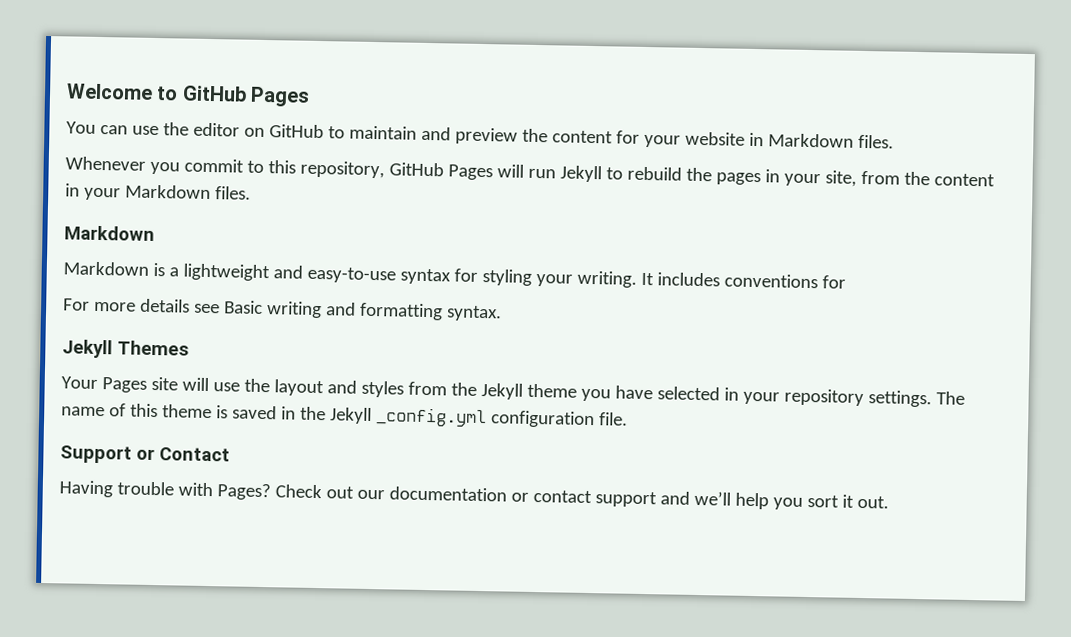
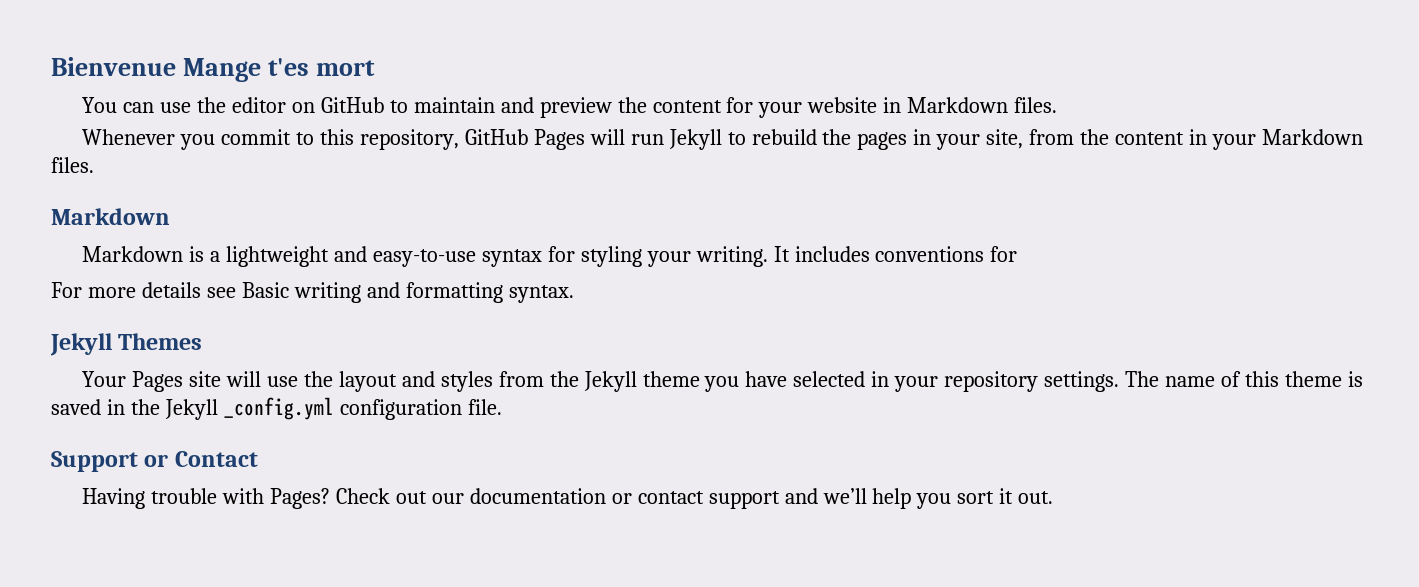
[66,83,311,107] Welcome to GitHub Pages -> [51,57,375,82] Bienvenue Mange t'es mort

